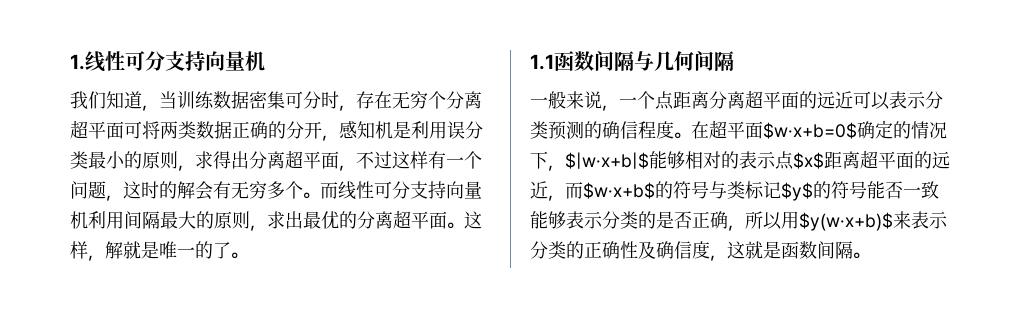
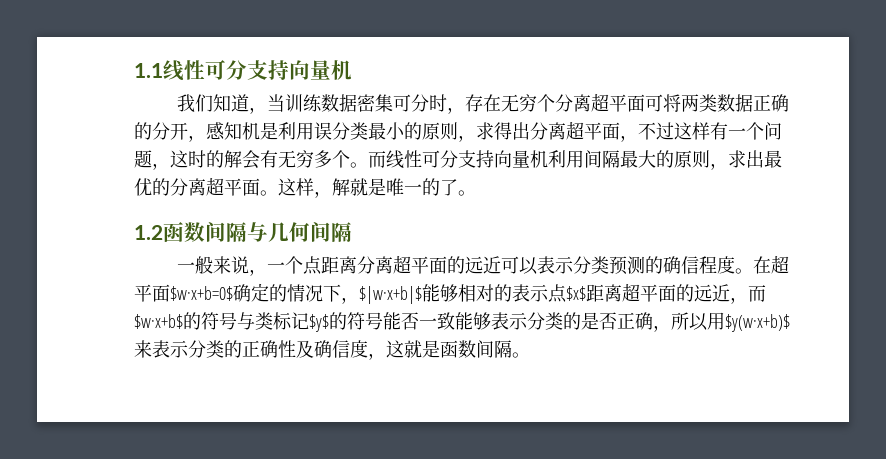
[70,54,85,70] 1. -> [134,63,163,78] 1.1
[530,54,554,70] 1.1 -> [134,225,163,240] 1.2

